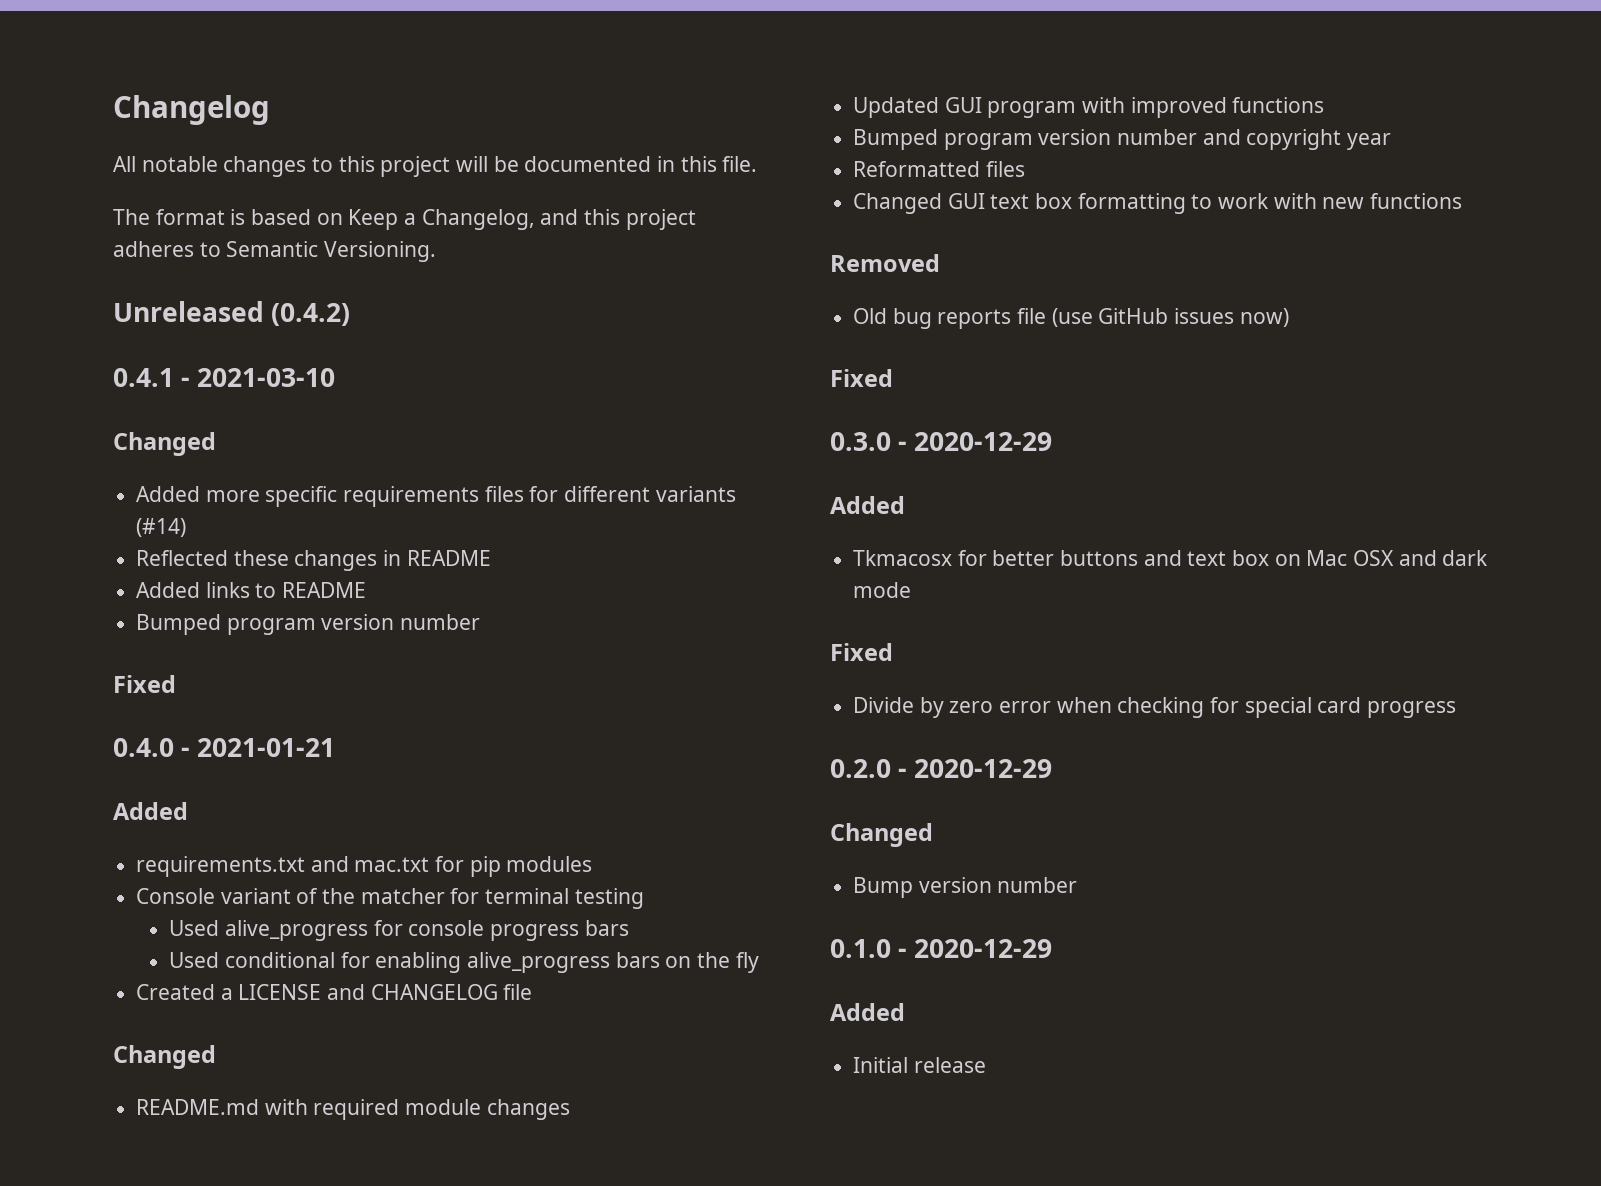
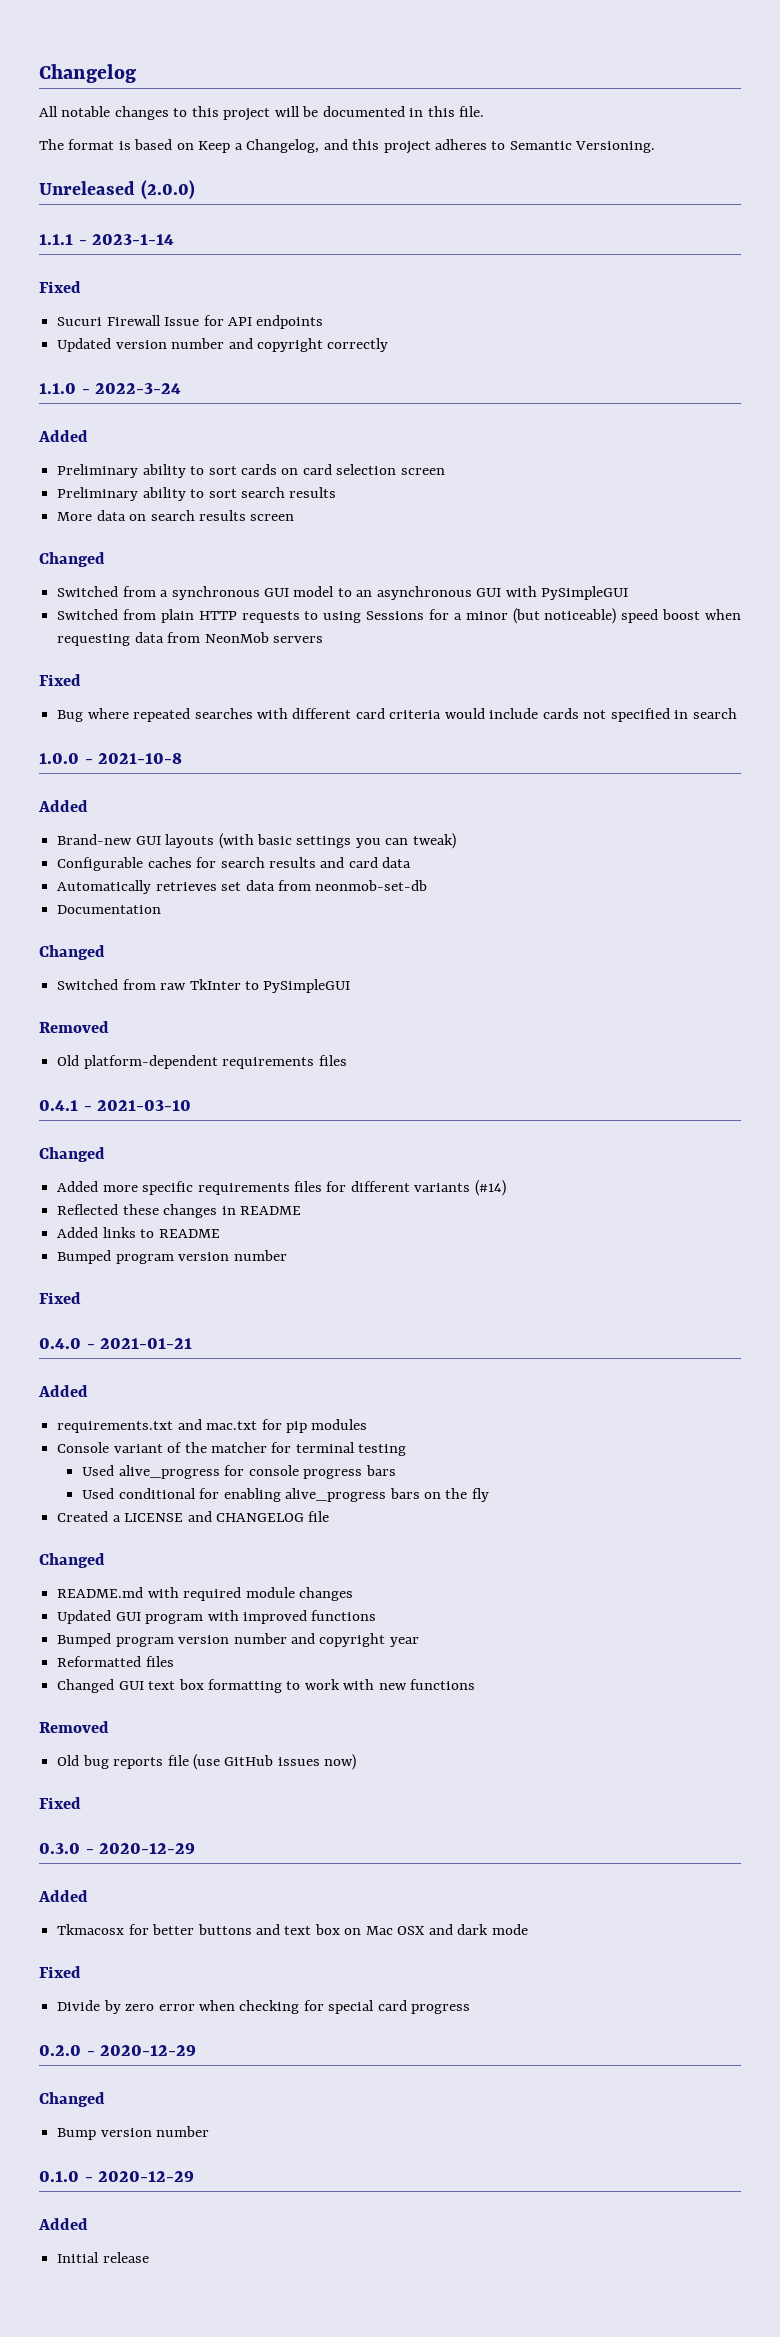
[271,303,351,326] (0.4.2) -> [140,180,195,200] [39,234,175,245] [39,281,81,293] [57,315,324,329] [57,338,389,352] [39,383,182,394] [38,430,88,442] [57,464,445,478] [57,487,337,501] [57,510,295,521] [39,552,105,567] [57,586,629,600] [57,608,742,624] [57,632,323,646] [39,674,81,686] [57,708,737,722] [39,753,183,764] [38,800,88,812] [57,833,456,849] [57,857,412,871] [57,880,428,894] [57,905,162,914] [39,945,105,960] [57,979,351,993] [39,1021,109,1033] [57,1055,347,1069] (2.0.0) // 1.1.1 - 2023-1-14 // Fixed // Sucuri Firewall Issue for API endpoints // Updated version number and copyright correctly // 1.1.0 - 2022-3-24 // Added // Preliminary ability to sort cards on card selection screen // Preliminary ability to sort search results // More data on search results screen // Changed // Switched from a synchronous GUI model to an asynchronous GUI with PySimpleGUI // Switched from plain HTTP requests to using Sessions for a minor (but noticeable) speed boost when requesting data from NeonMob servers // Fixed // Bug where repeated searches with different card criteria would include cards not specified in search // 1.0.0 - 2021-10-8 // Added // Brand-new GUI layouts (with basic settings you can tweak) // Configurable caches for search results and card data // Automatically retrieves set data from neonmob-set-db // Documentation // Changed // Switched from raw TkInter to PySimpleGUI // Removed // Old platform-dependent requirements files

